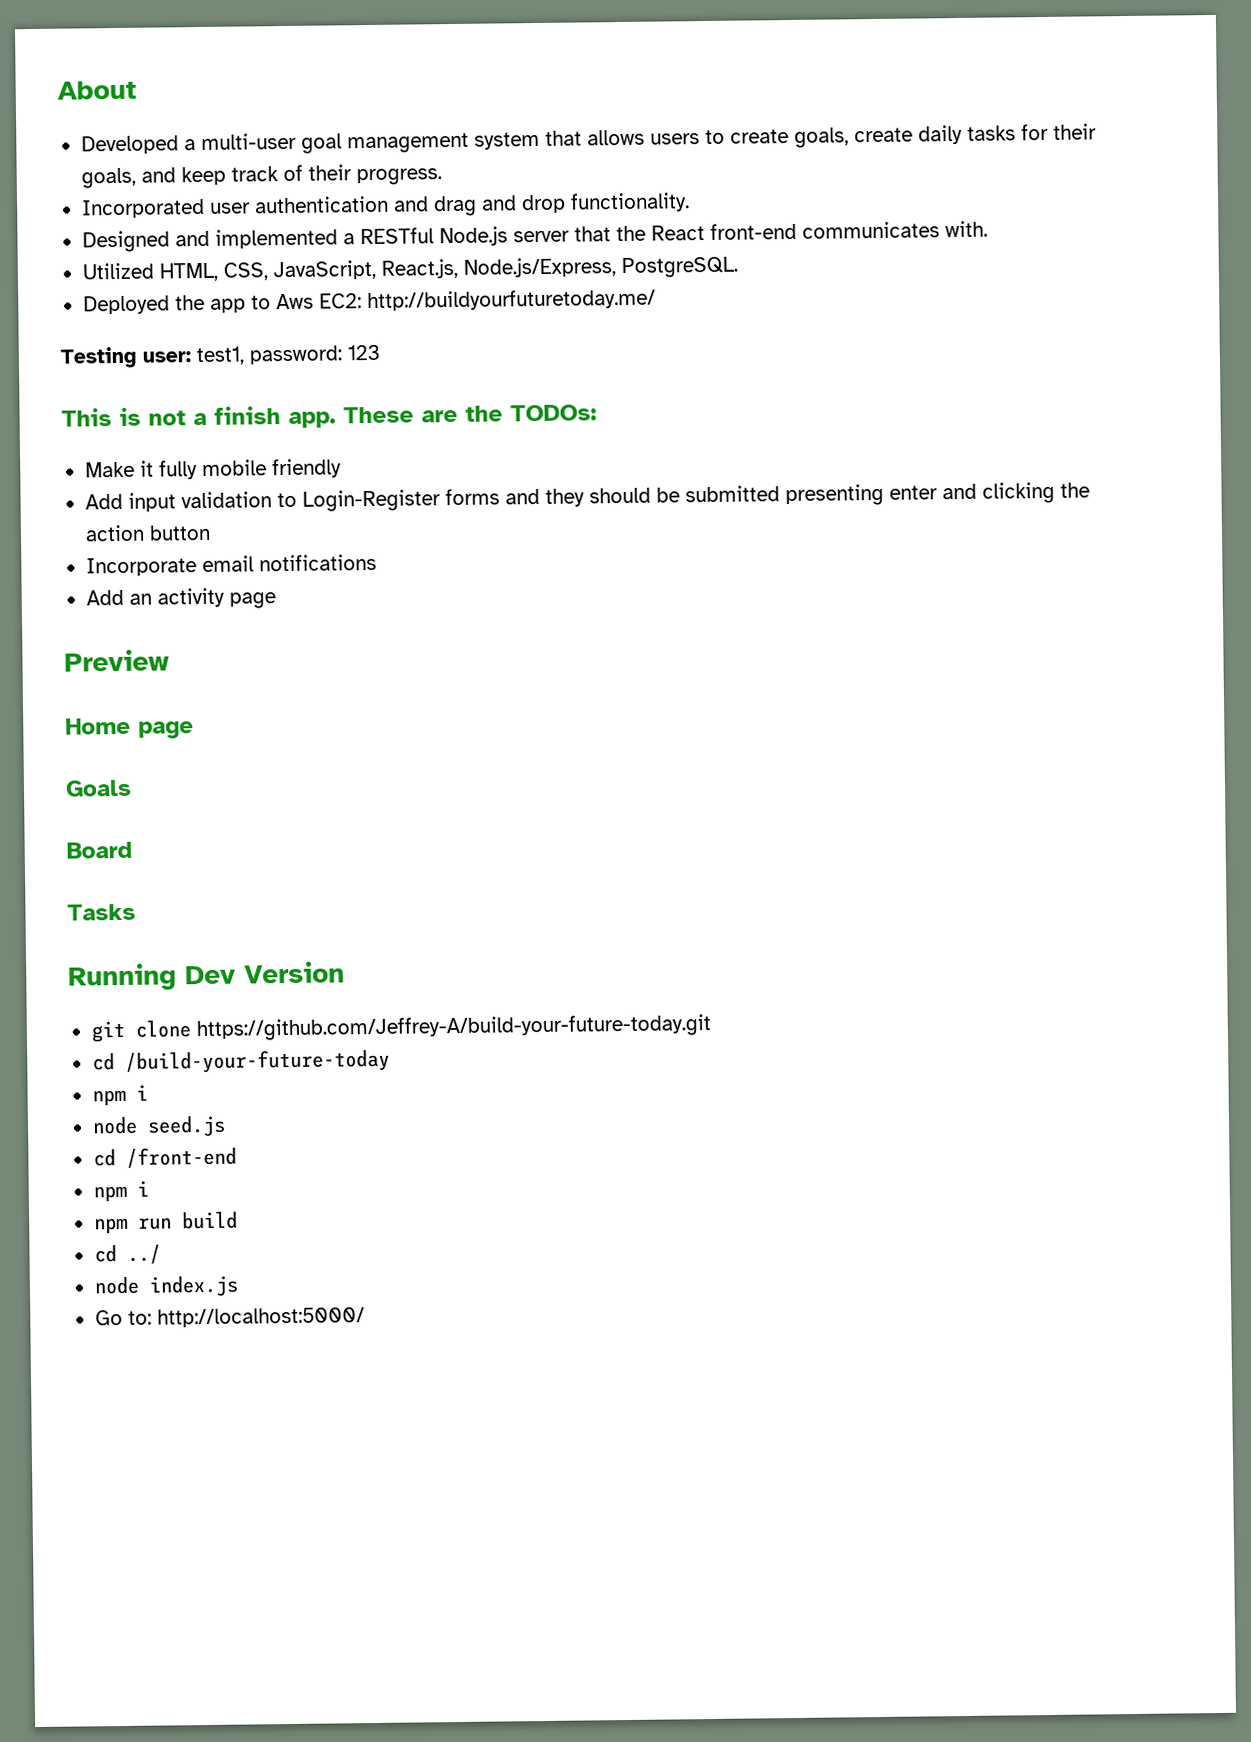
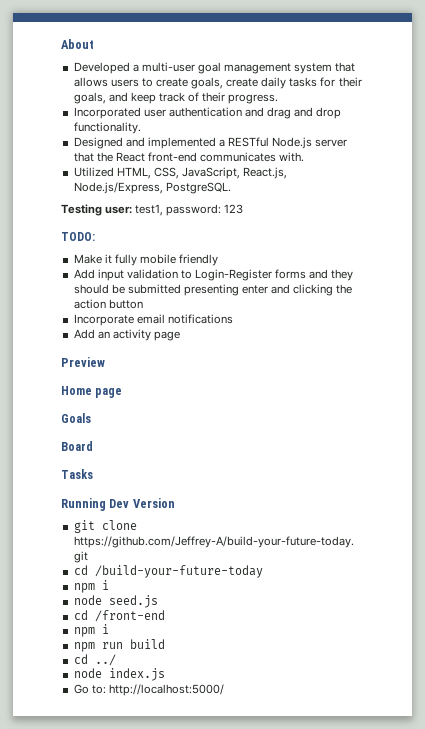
[82,288,656,315] // Deployed the app to Aws EC2: http://buildyourfuturetoday.me/ -> (231, 188) none
[61,404,597,428] This is not a finish app. These are the TODOs: -> [61,232,95,241] TODO:

